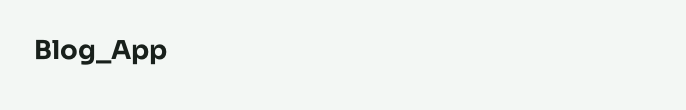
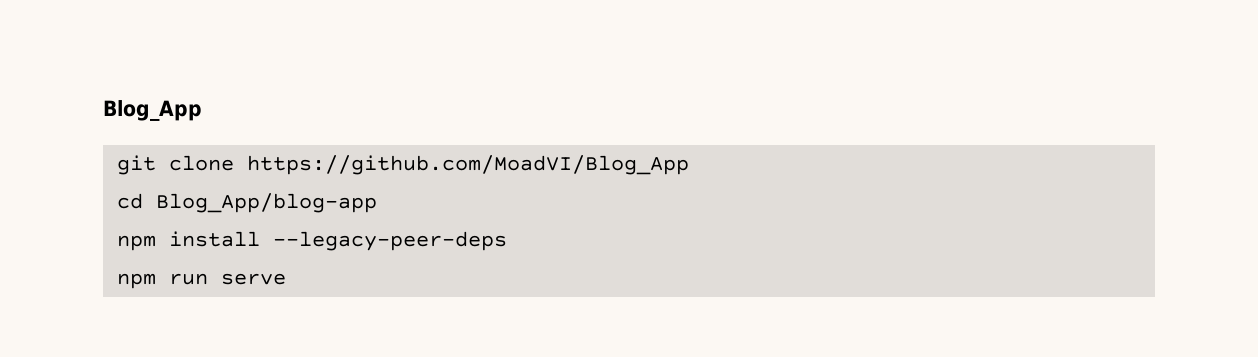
(167, 52) none -> [116,155,689,175] [116,193,377,213] [116,231,507,251] [116,273,286,289] // git clone https://github.com/MoadVI/Blog_App // cd Blog_App/blog-app // npm install --legacy-peer-deps // npm run serve

